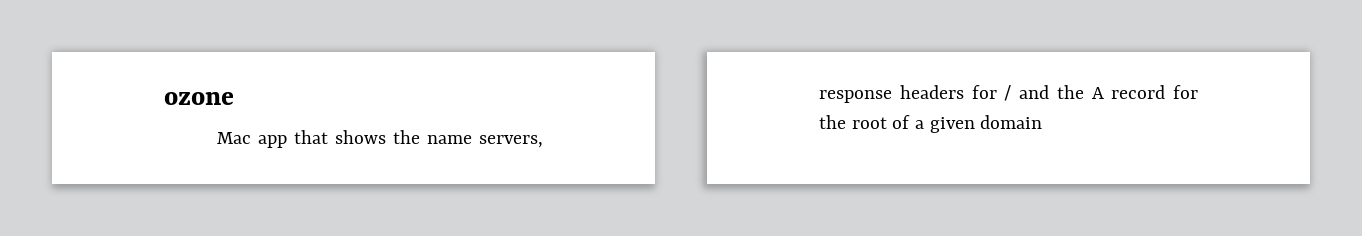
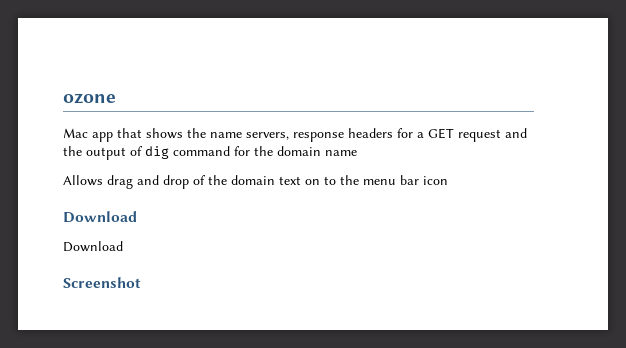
[1004,85,1198,101] [819,115,1043,133] / and the A record for the root of a given domain -> [417,128,527,142] [63,146,357,160] [63,175,448,189] [63,211,137,223] [63,241,123,252] [63,277,141,288] a GET request and the output of dig command for the domain name // Allows drag and drop of the domain text on to the menu bar icon // Download // Download // Screenshot

